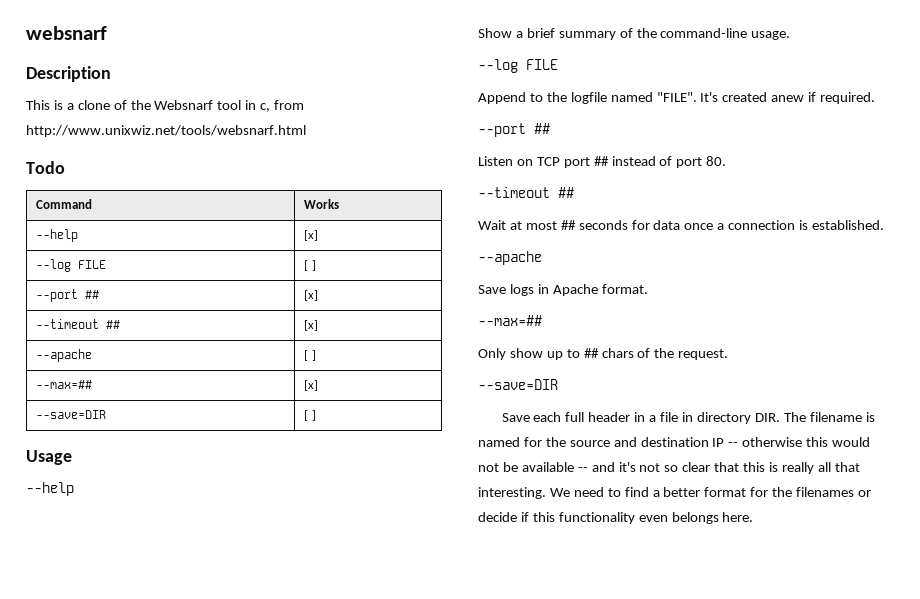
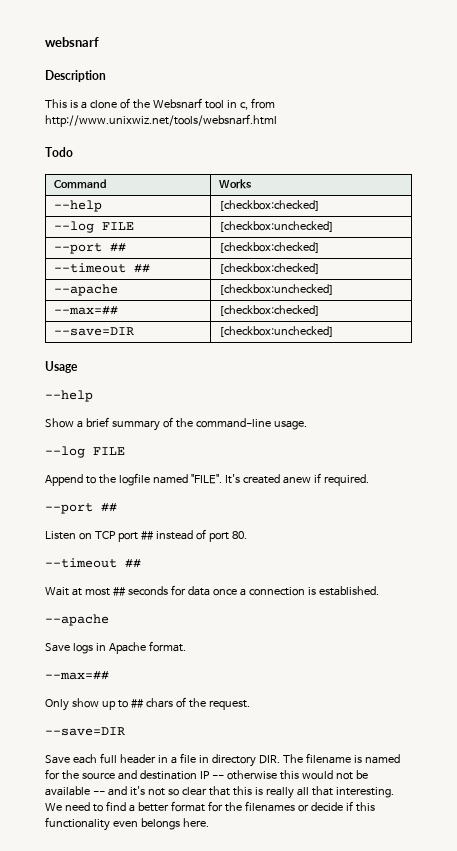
[304,230,319,241] [x] -> [218,200,320,211] [checkbox:checked]
[304,260,316,271] [ ] -> [218,221,334,232] [checkbox:unchecked]
[304,290,319,301] [x] -> [218,242,320,253] [checkbox:checked]
[304,320,319,331] [x] -> [218,263,320,274] [checkbox:checked]
[304,350,316,361] [ ] -> [218,284,334,295] [checkbox:unchecked]
[304,380,319,391] [x] -> [218,305,320,316] [checkbox:checked]
[304,410,316,421] [ ] -> [218,326,334,337] [checkbox:unchecked]

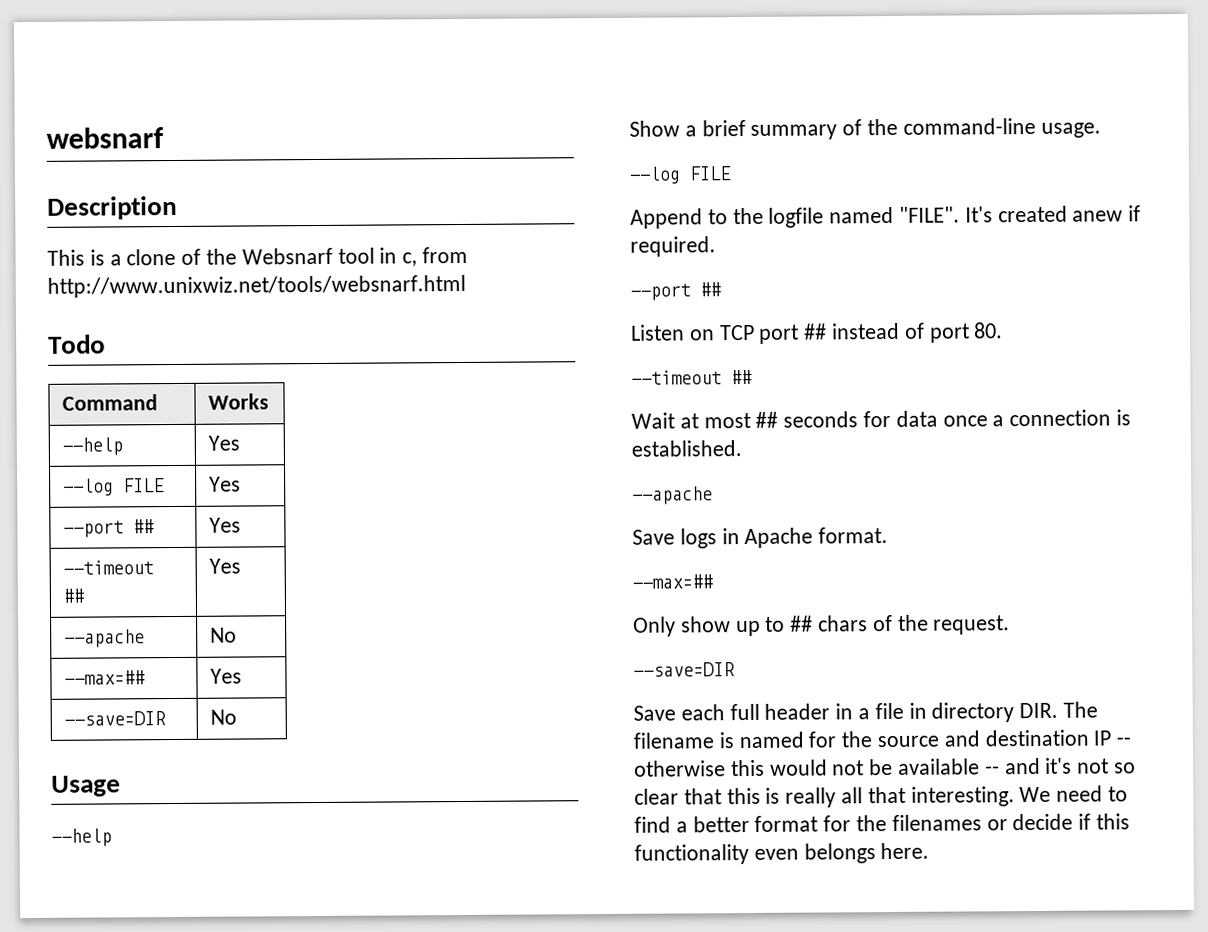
[218,200,320,211] [checkbox:checked] -> [207,435,240,451] Yes
[218,221,334,232] [checkbox:unchecked] -> [208,476,241,492] Yes
[218,242,320,253] [checkbox:checked] -> [208,517,241,533] Yes
[218,263,320,274] [checkbox:checked] -> [208,558,241,574] Yes
[218,284,334,295] [checkbox:unchecked] -> [209,627,237,643] No
[218,305,320,316] [checkbox:checked] -> [209,668,242,684] Yes
[218,326,334,337] [checkbox:unchecked] -> [209,709,237,725] No

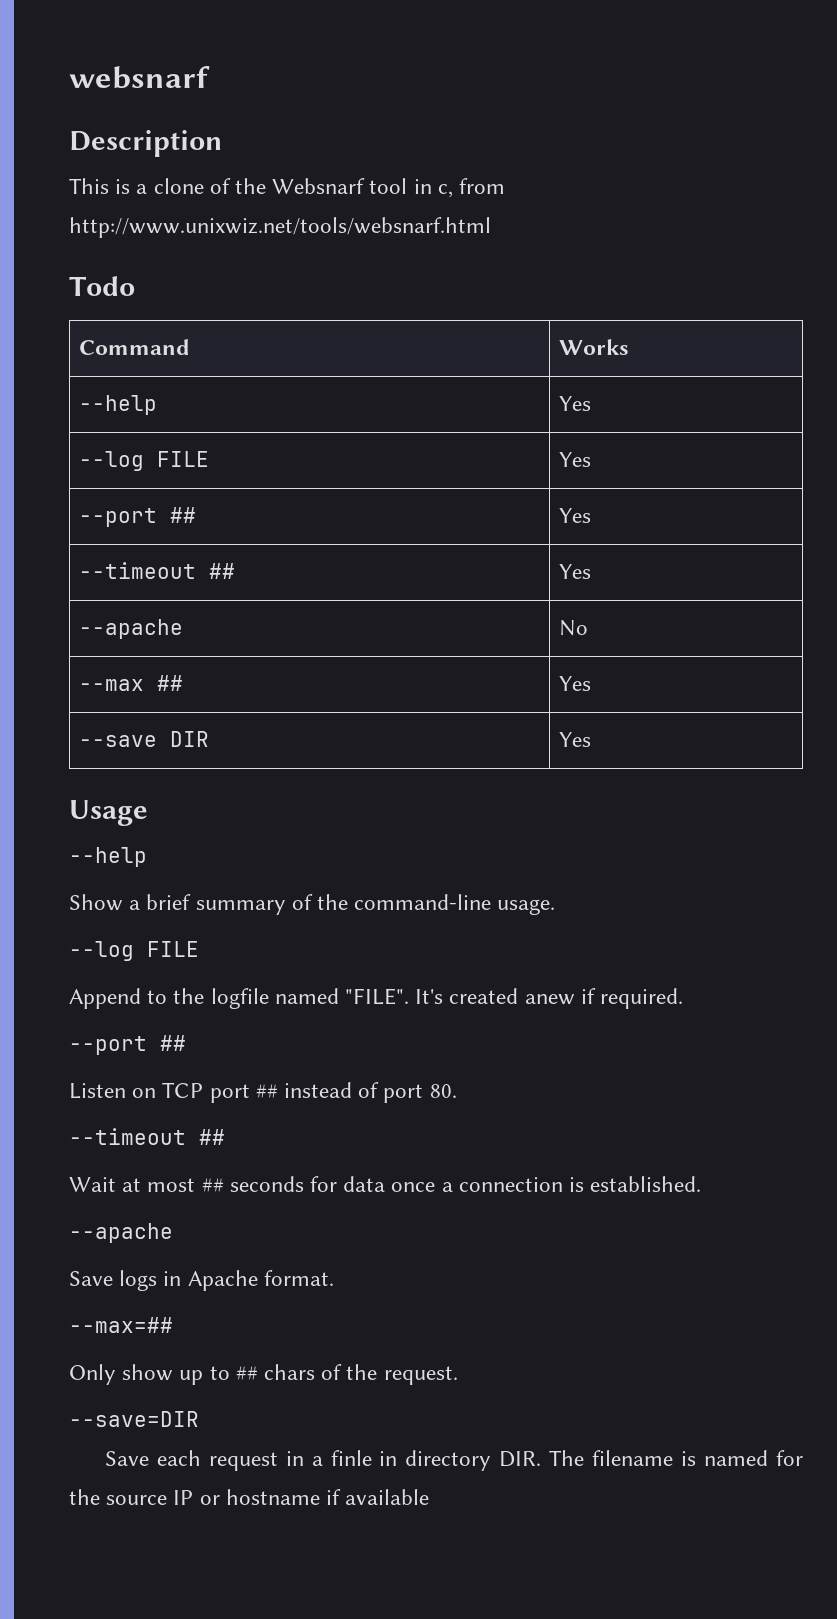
[63,670,145,685] [209,668,242,684] [63,711,166,726] [209,709,237,725] --max=## | Yes // --save=DIR | No -> [78,675,183,691] [558,676,591,691] [78,731,209,747] [558,732,591,747] --max ## | Yes // --save DIR | Yes
[729,703,831,721] full header -> [208,1452,278,1471] request
[874,702,904,720] file -> [330,1450,372,1466] finle
[943,729,1132,747] [634,757,1137,777] [634,785,1129,808] [634,813,1131,833] [634,842,930,865] and destination IP -- otherwise this would not be available -- and it's not so clear that this is really all that interesting. We need to find a better format for the filenames or decide if this functionality even belongs here. -> [173,1489,430,1505] IP or hostname if available

